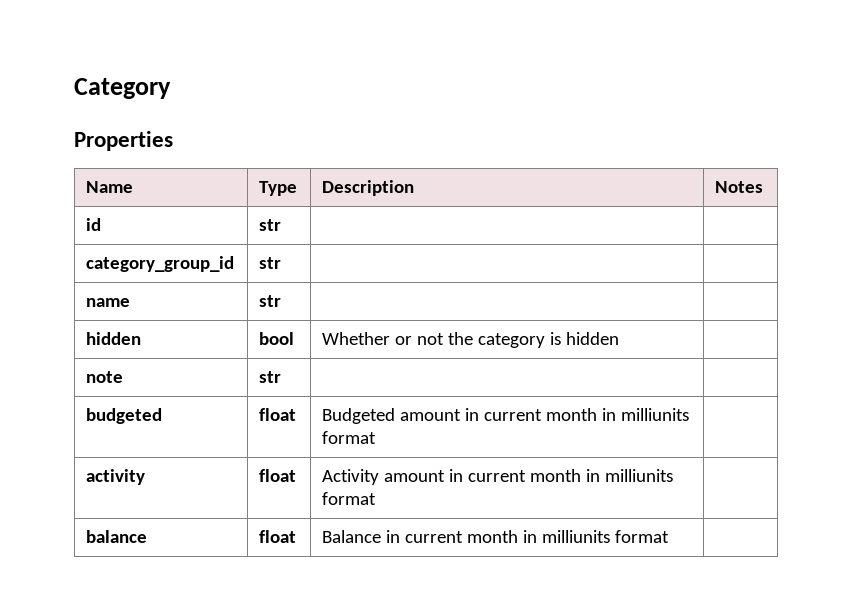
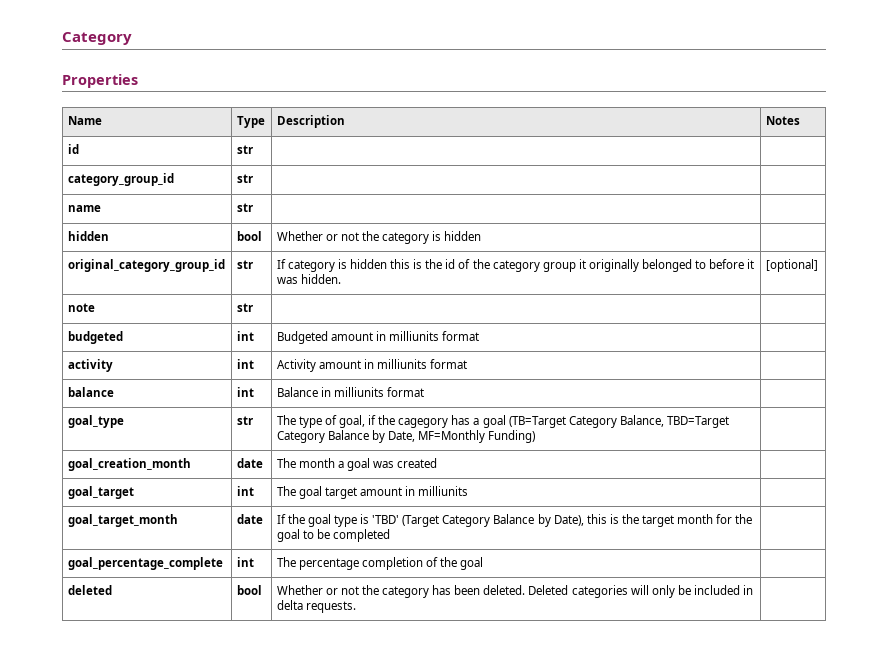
(620, 338) none -> [67,259,225,272] [236,260,253,269] [276,259,755,272] [276,274,341,284] [765,259,818,272] // original_category_group_id | str | If category is hidden this is the id of the category group it originally belonged to before it was hidden. | [optional]
[259,408,297,421] float -> [236,331,254,341] int
[484,408,617,421] current month in -> (386, 336) none
[259,469,297,482] float -> [236,359,254,369] int
[468,469,601,482] current month in -> (374, 364) none
[259,530,297,543] float -> [236,387,254,397] int
[405,530,670,543] current month in milliunits format | -> [333,387,424,397] [67,415,124,428] [236,416,253,425] [276,415,729,428] [276,430,536,443] [67,458,191,471] [236,458,263,468] [276,458,438,471] [67,486,134,499] [236,486,254,496] [276,486,469,499] [67,514,178,527] [236,514,263,524] [276,514,753,527] [276,529,390,542] [67,557,223,570] [236,557,254,567] [276,557,484,570] [67,585,112,595] [236,585,262,595] [276,585,754,598] [276,600,356,613] milliunits format | // goal_type | str | The type of goal, if the cagegory has a goal (TB=Target Category Balance, TBD=Target Category Balance by Date, MF=Monthly Funding) | // goal_creation_month | date | The month a goal was created | // goal_target | int | The goal target amount in milliunits | // goal_target_month | date | If the goal type is 'TBD' (Target Category Balance by Date), this is the target month for the goal to be completed | // goal_percentage_complete | int | The percentage completion of the goal | // deleted | bool | Whether or not the category has been deleted. Deleted categories will only be included in delta requests. |

